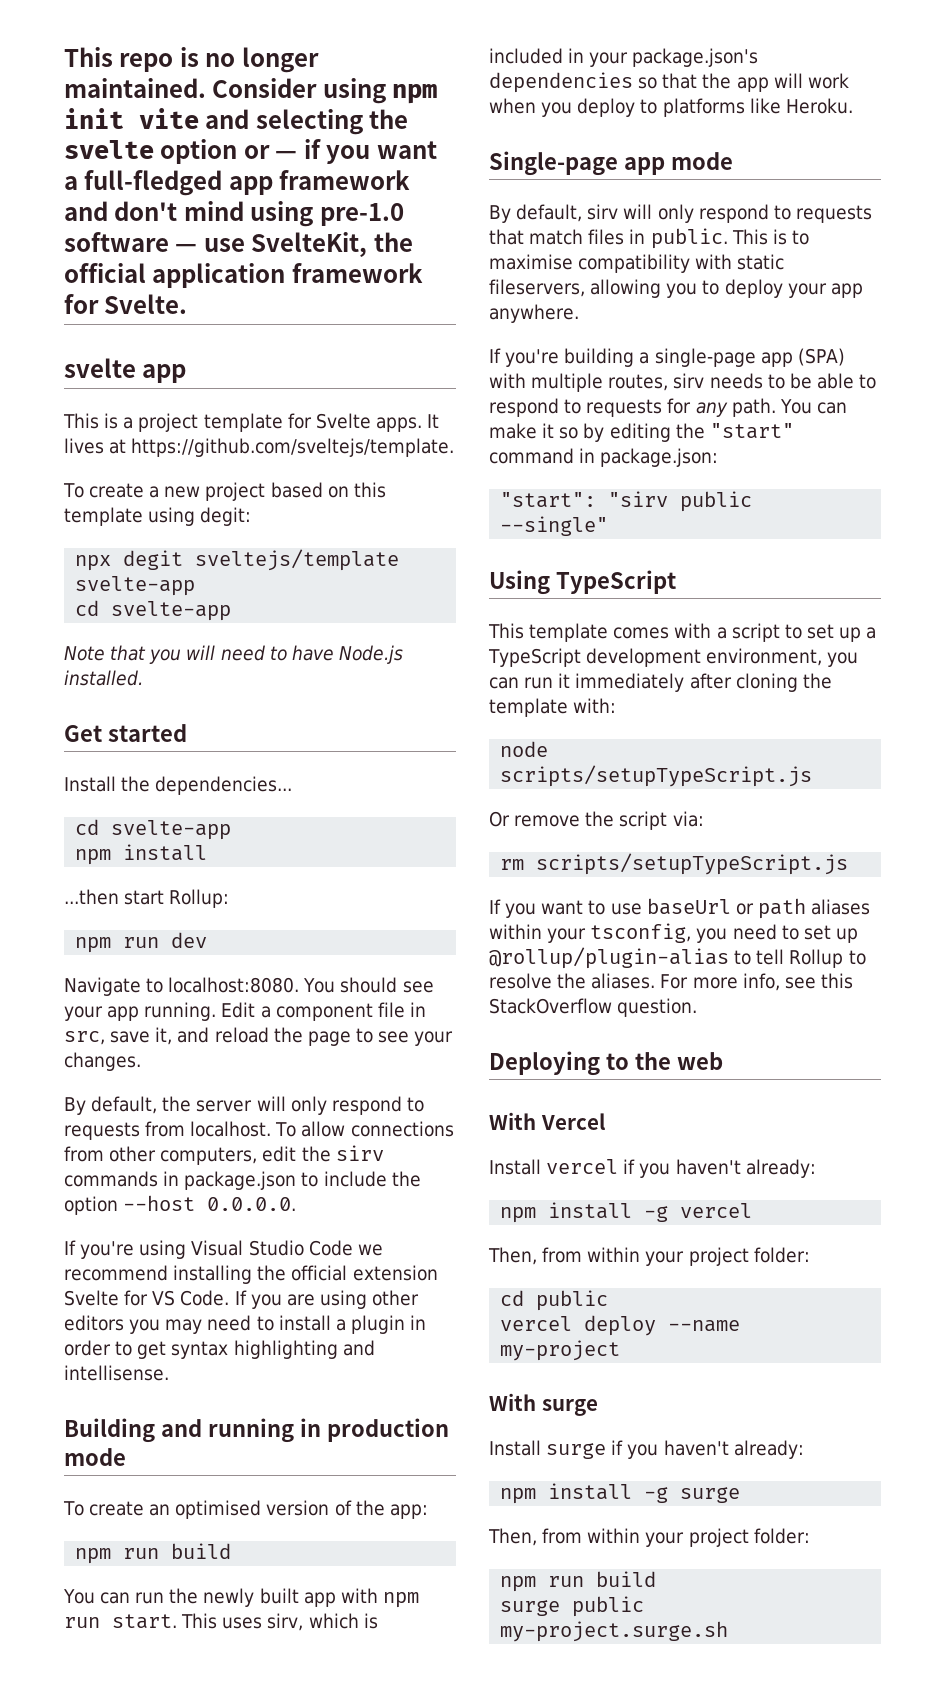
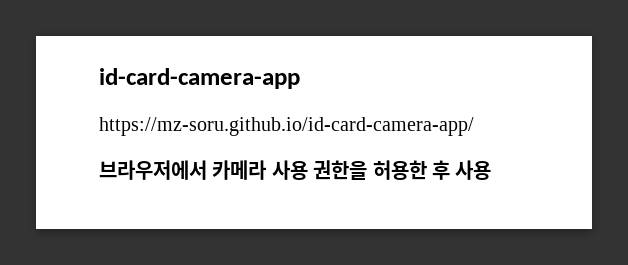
[64,47,319,73] [64,78,438,104] [64,108,409,135] [64,139,437,164] [64,170,411,196] [64,201,404,227] [64,232,413,257] [64,263,423,288] [64,294,188,314] [64,358,187,383] [63,413,440,432] [64,438,455,457] [63,482,386,501] [64,507,252,526] [75,549,400,571] [75,576,196,596] [75,600,232,621] [64,645,403,664] [64,670,143,686] [64,724,187,742] [64,776,293,795] [75,819,232,840] [75,844,208,865] [64,889,230,908] [75,932,208,953] [64,977,434,996] [64,1002,426,1021] [64,1027,454,1046] [64,1052,141,1071] [64,1096,424,1115] [64,1121,454,1140] [64,1145,384,1165] [64,1171,421,1190] [64,1195,297,1215] [64,1240,383,1259] [64,1265,438,1284] [64,1290,420,1309] [64,1315,427,1334] [64,1340,375,1359] [64,1365,169,1381] [64,1418,449,1443] [64,1448,126,1466] [63,1500,428,1519] [75,1543,232,1564] [63,1588,420,1608] [64,1613,378,1631] [489,48,759,67] [489,72,849,93] [489,98,853,117] [489,151,733,176] [489,204,872,223] [489,228,809,249] [489,254,785,273] [489,279,863,298] [489,304,579,323] [489,348,845,367] [489,373,877,392] [489,398,847,417] [489,423,794,442] [489,448,719,467] [500,491,753,512] [500,516,609,536] [489,570,676,595] [488,623,877,642] [488,648,859,667] [489,673,832,692] [489,698,617,717] [500,741,549,757] [500,765,813,787] [489,811,704,830] [500,853,849,875] [489,898,871,919] [489,923,858,943] [489,947,866,969] [489,973,853,991] [489,998,698,1017] [489,1051,723,1076] [489,1112,605,1130] [489,1159,816,1178] [500,1202,753,1223] [488,1247,810,1266] [500,1290,609,1311] [500,1315,741,1336] [500,1340,621,1361] [489,1393,598,1416] [489,1440,804,1459] [500,1483,741,1504] [488,1528,810,1547] [500,1571,657,1592] [500,1596,645,1617] [500,1621,729,1642] This repo is no longer maintained. Consider using npm init vite and selecting the svelte option or — if you want a full-fledged app framework and don't mind using pre-1.0 software — use SvelteKit, the official application framework for Svelte. // svelte app // This is a project template for Svelte apps. It lives at https://github.com/sveltejs/template. // To create a new project based on this template using degit: // npx degit sveltejs/template svelte-app // cd svelte-app // Note that you will need to have Node.js installed. // Get started // Install the dependencies... // cd svelte-app // npm install // ...then start Rollup: // npm run dev // Navigate to localhost:8080. You should see your app running. Edit a component file in src, save it, and reload the page to see your changes. // By default, the server will only respond to requests from localhost. To allow connections from other computers, edit the sirv commands in package.json to include the option --host 0.0.0.0. // If you're using Visual Studio Code we recommend installing the official extension Svelte for VS Code. If you are using other editors you may need to install a plugin in order to get syntax highlighting and intellisense. // Building and running in production mode // To create an optimised version of the app: // npm run build // You can run the newly built app with npm run start. This uses sirv, which is included in your package.json's dependencies so that the app will work when you deploy to platforms like Heroku. // Single-page app mode // By default, sirv will only respond to requests that match files in public. This is to maximise compatibility with static fileservers, allowing you to deploy your app anywhere. // If you're building a single-page app (SPA) with multiple routes, sirv needs to be able to respond to requests for any path. You can make it so by editing the "start" command in package.json: // "start": "sirv public --single" // Using TypeScript // This template comes with a script to set up a TypeScript development environment, you can run it immediately after cloning the template with: // node scripts/setupTypeScript.js // Or remove the script via: // rm scripts/setupTypeScript.js // If you want to use baseUrl or path aliases within your tsconfig, you need to set up @rollup/plugin-alias to tell Rollup to resolve the aliases. For more info, see this StackOverflow question. // Deploying to the web // With Vercel // Install vercel if you haven't already: // npm install -g vercel // Then, from within your project folder: // cd public // vercel deploy --name my-project // With surge // Install surge if you haven't already: // npm install -g surge // Then, from within your project folder: // npm run build // surge public my-project.surge.sh -> [99,68,300,89] [99,117,474,136] [99,160,492,180] id-card-camera-app // https://mz-soru.github.io/id-card-camera-app/ // 브라우저에서 카메라 사용 권한을 허용한 후 사용

